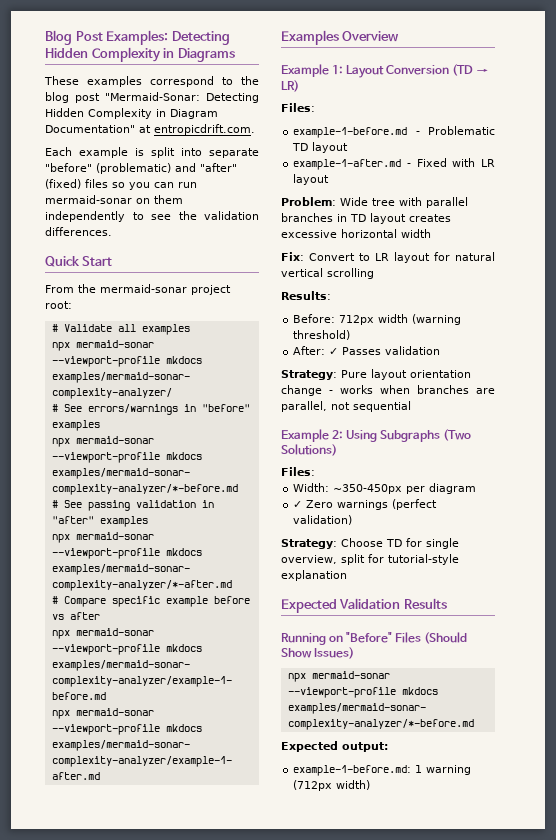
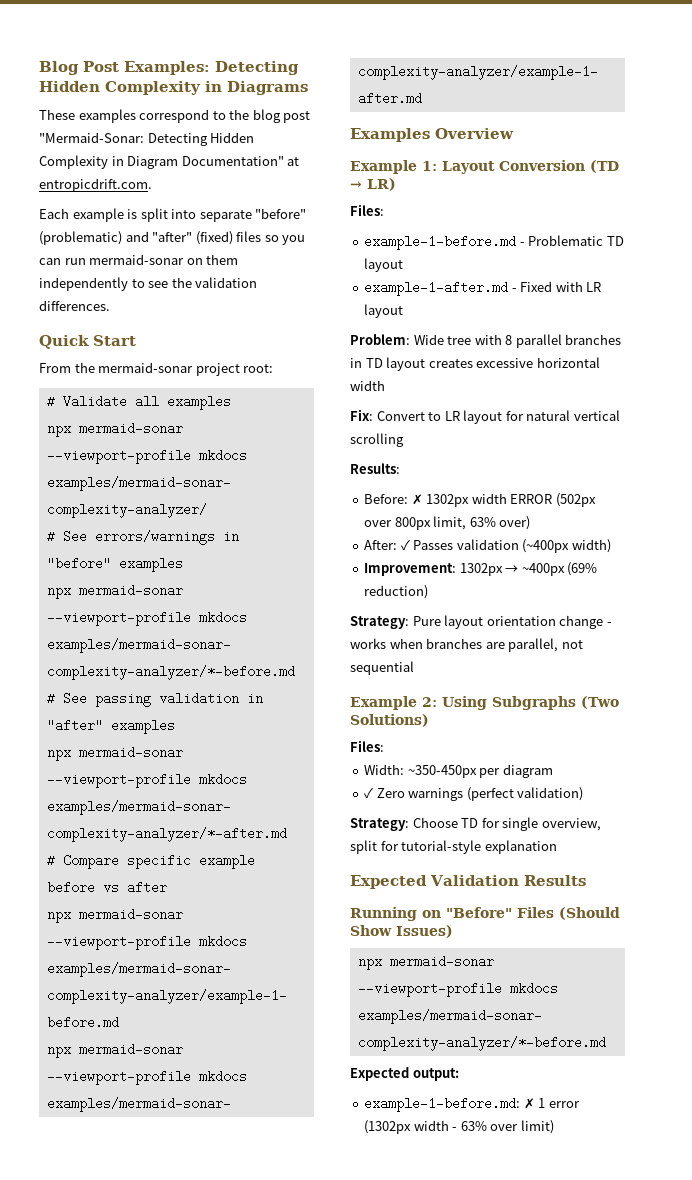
(422, 201) none -> [505,335,513,345] 8
[339,314,462,325] [293,330,351,340] [293,346,441,355] 712px width (warning threshold) // After: ✓ Passes validation -> [411,493,596,507] [364,516,531,530] [364,539,611,553] [364,562,598,576] [364,585,429,599] ✗ 1302px width ERROR (502px over 800px limit, 63% over) // After: ✓ Passes validation (~400px width) // Improvement: 1302px → ~400px (69% reduction)
[415,765,472,775] [293,780,371,791] 1 warning (712px width) -> [523,1098,580,1109] [364,1120,554,1134] ✗ 1 error (1302px width - 63% over limit)

